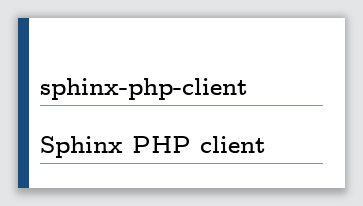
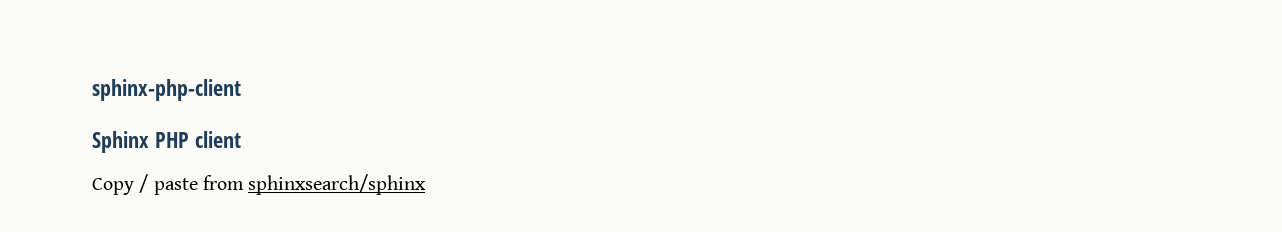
(266, 144) none -> [92,174,427,195] // Copy / paste from sphinxsearch/sphinx

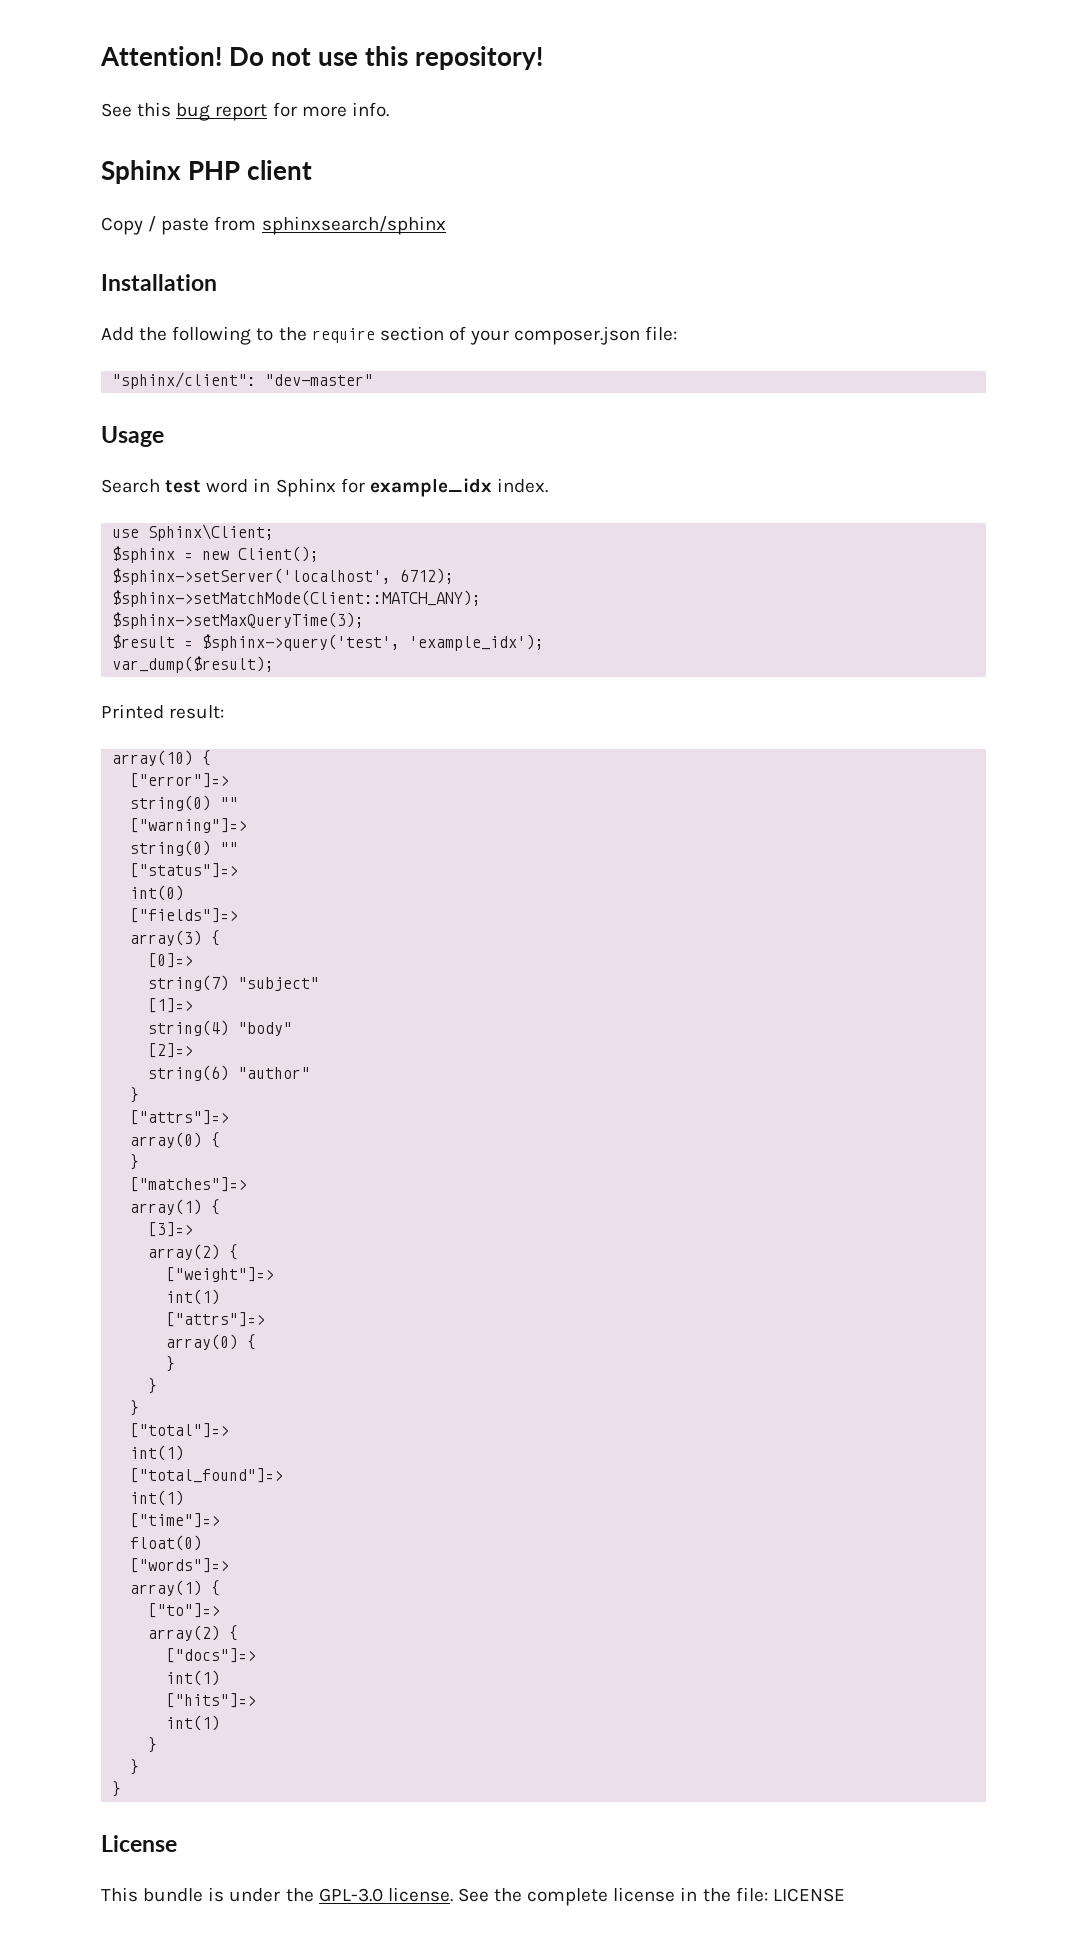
[92,79,241,101] sphinx-php-client -> [100,46,544,70] [101,102,389,121] Attention! Do not use this repository! // See this bug report for more info.
(427, 184) none -> [101,274,217,291] [101,326,678,345] [112,372,374,389] [101,426,164,447] [101,478,548,497] [112,524,275,541] [112,546,320,563] [112,568,455,585] [112,590,482,607] [112,612,365,629] [112,634,545,651] [112,656,275,673] [101,704,225,719] [112,750,212,766] [130,773,230,788] [130,795,239,811] [130,818,248,833] [130,840,239,856] [130,863,239,878] [130,885,185,901] [130,908,239,923] [130,930,221,946] [148,953,194,968] [148,975,320,991] [148,998,194,1013] [148,1020,293,1036] [148,1043,194,1058] [148,1065,311,1081] [130,1087,140,1103] [130,1110,230,1125] [130,1132,221,1148] [130,1154,140,1170] [130,1177,248,1192] [130,1199,221,1215] [148,1222,194,1237] [148,1244,239,1260] [166,1267,275,1282] [166,1289,221,1305] [166,1312,266,1327] [166,1334,257,1350] [166,1356,176,1372] [148,1378,158,1394] [130,1400,140,1416] [130,1423,230,1438] [130,1445,185,1461] [130,1468,284,1483] [130,1490,185,1506] [130,1513,221,1528] [130,1535,203,1551] [130,1558,230,1573] [130,1580,221,1596] [148,1603,221,1618] [148,1625,239,1641] [166,1648,257,1663] [166,1670,221,1686] [166,1693,257,1708] [166,1715,221,1731] [148,1737,158,1753] [130,1759,140,1775] [112,1781,122,1797] [101,1835,177,1852] [101,1887,845,1906] // Installation // Add the following to the require section of your composer.json file: // "sphinx/client": "dev-master" // Usage // Search test word in Sphinx for example_idx index. // use Sphinx\Client; // $sphinx = new Client(); // $sphinx->setServer('localhost', 6712); // $sphinx->setMatchMode(Client::MATCH_ANY); // $sphinx->setMaxQueryTime(3); // $result = $sphinx->query('test', 'example_idx'); // var_dump($result); // Printed result: // array(10) { // ["error"]=> // string(0) "" // ["warning"]=> // string(0) "" // ["status"]=> // int(0) // ["fields"]=> // array(3) { // [0]=> // string(7) "subject" // [1]=> // string(4) "body" // [2]=> // string(6) "author" // } // ["attrs"]=> // array(0) { // } // ["matches"]=> // array(1) { // [3]=> // array(2) { // ["weight"]=> // int(1) // ["attrs"]=> // array(0) { // } // } // } // ["total"]=> // int(1) // ["total_found"]=> // int(1) // ["time"]=> // float(0) // ["words"]=> // array(1) { // ["to"]=> // array(2) { // ["docs"]=> // int(1) // ["hits"]=> // int(1) // } // } // } // License // This bundle is under the GPL-3.0 license. See the complete license in the file: LICENSE

